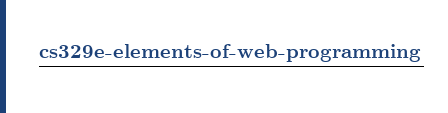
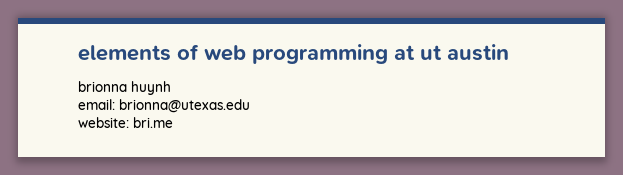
[39,44,421,62] cs329e-elements-of-web-programming -> [78,44,509,64] [78,81,171,95] [78,99,250,113] [78,117,173,128] elements of web programming at ut austin // brionna huynh // email: brionna@utexas.edu // website: bri.me

